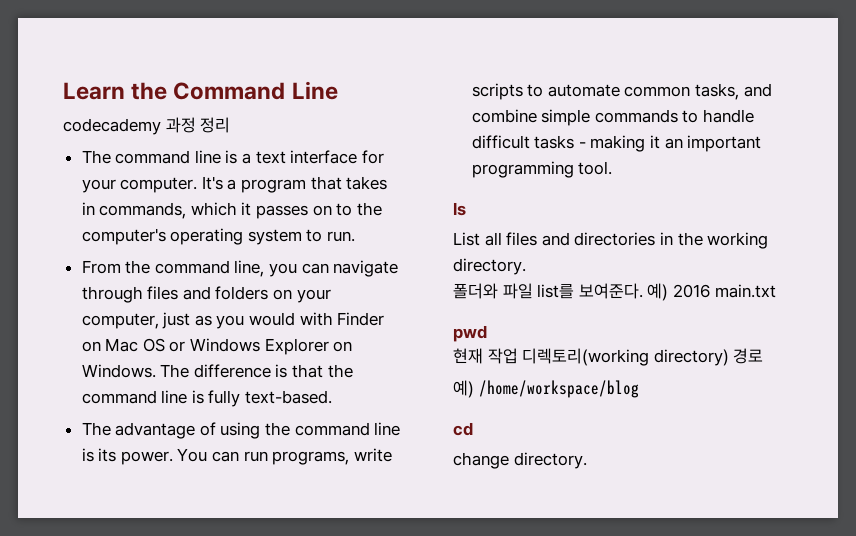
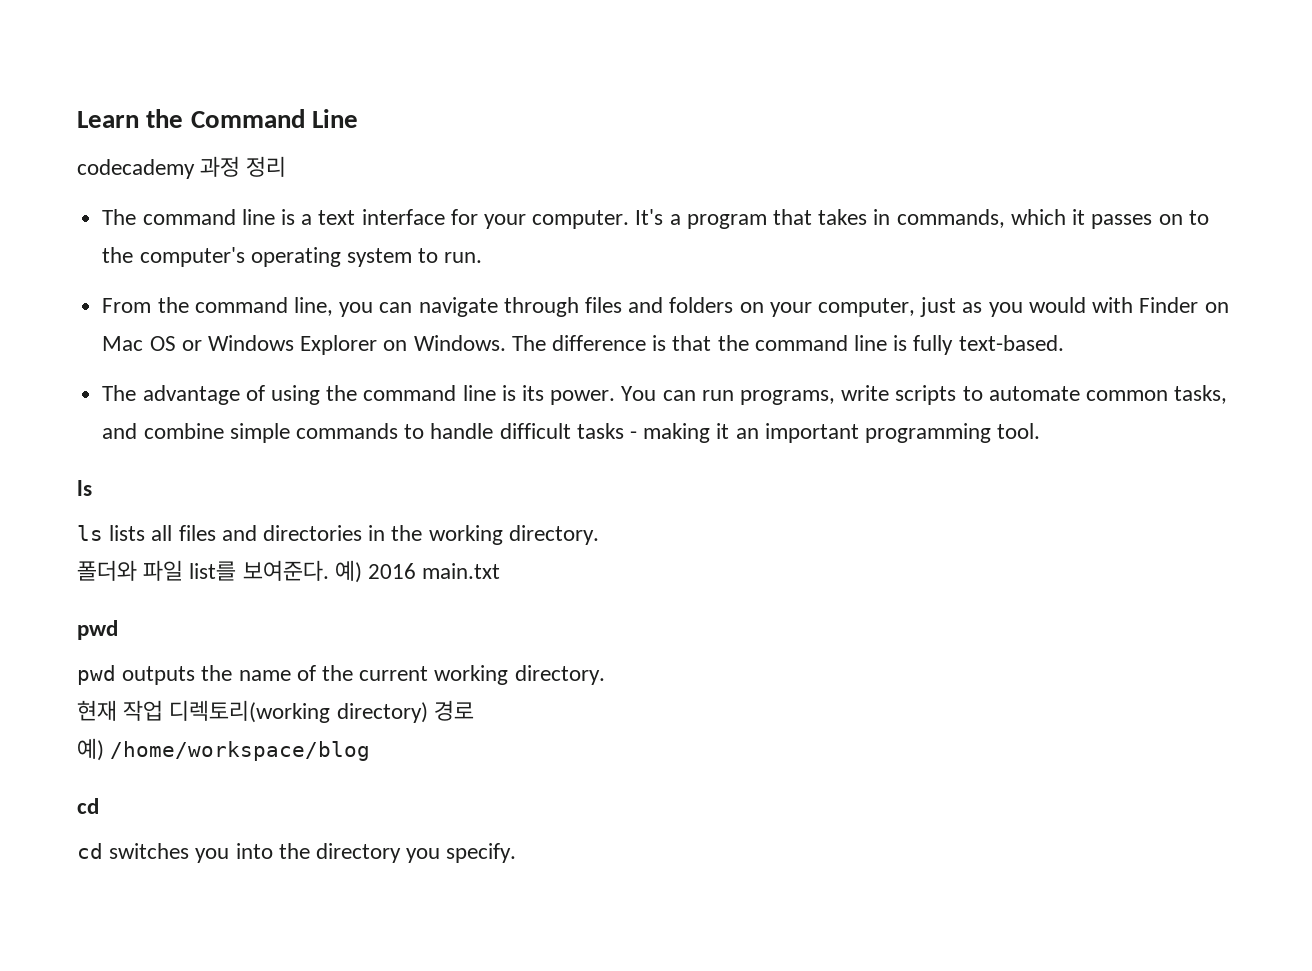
[453,232,480,246] List -> [77,525,146,541] ls lists
(487, 333) none -> [77,665,605,685] // pwd outputs the name of the current working directory.
[453,452,587,469] change directory. -> [77,843,517,863] cd switches you into the directory you specify.

